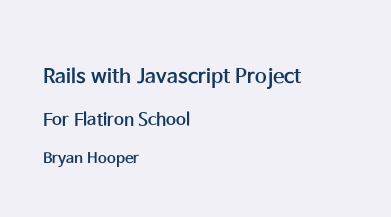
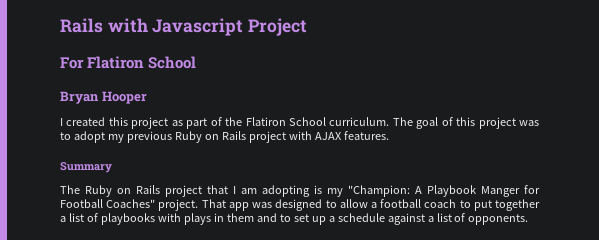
(139, 159) none -> [60,117,539,129] [60,131,389,143] [60,162,112,173] [60,185,540,197] [60,199,541,211] [60,213,529,225] // I created this project as part of the Flatiron School curriculum. The goal of this project was to adopt my previous Ruby on Rails project with AJAX features. // Summary // The Ruby on Rails project that I am adopting is my "Champion: A Playbook Manger for Football Coaches" project. That app was designed to allow a football coach to put together a list of playbooks with plays in them and to set up a schedule against a list of opponents.

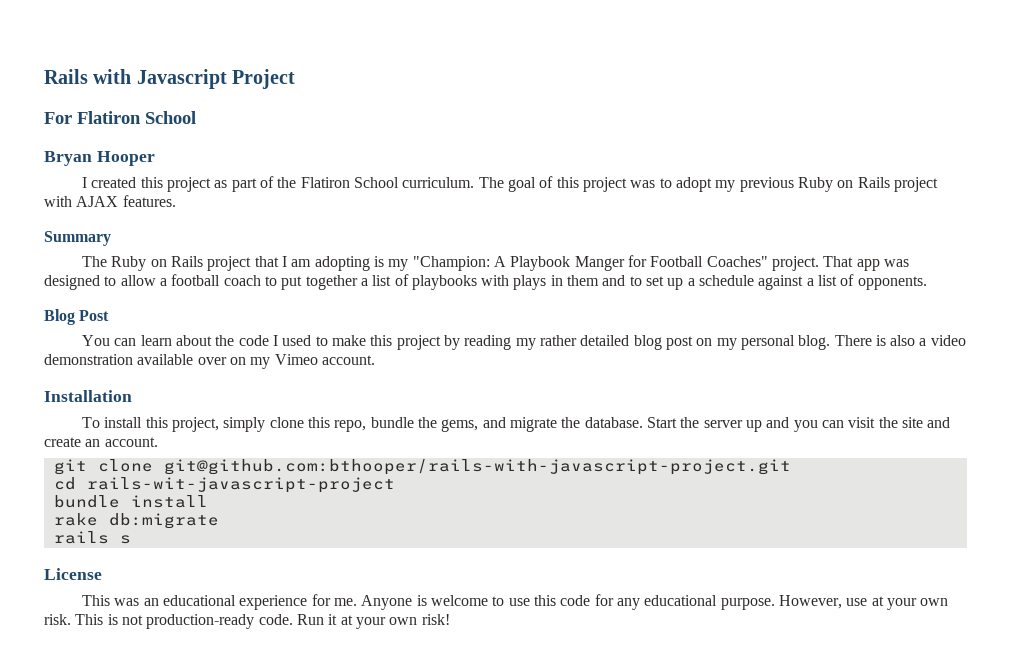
(529, 219) none -> [44,309,110,325] [82,335,966,350] [44,354,375,369] [44,390,132,402] [82,417,951,432] [44,437,158,447] [53,459,791,475] [53,477,395,493] [53,495,208,508] [53,513,219,529] [53,531,131,544] [44,568,102,580] [82,594,949,610] [44,614,450,629] // Blog Post // You can learn about the code I used to make this project by reading my rather detailed blog post on my personal blog. There is also a video demonstration available over on my Vimeo account. // Installation // To install this project, simply clone this repo, bundle the gems, and migrate the database. Start the server up and you can visit the site and create an account. // git clone git@github.com:bthooper/rails-with-javascript-project.git // cd rails-wit-javascript-project // bundle install // rake db:migrate // rails s // License // This was an educational experience for me. Anyone is welcome to use this code for any educational purpose. However, use at your own risk. This is not production-ready code. Run it at your own risk!

